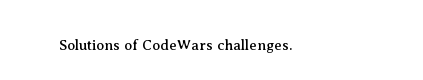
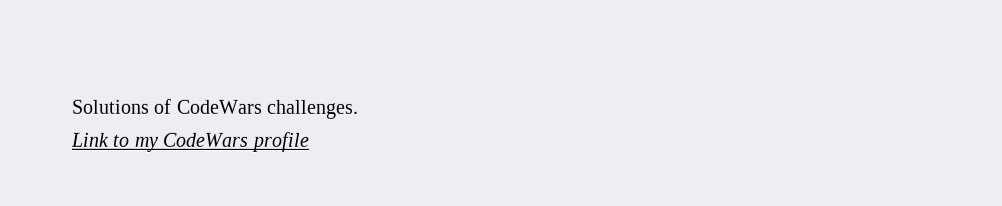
(292, 46) none -> [70,131,309,152] // Link to my CodeWars profile

